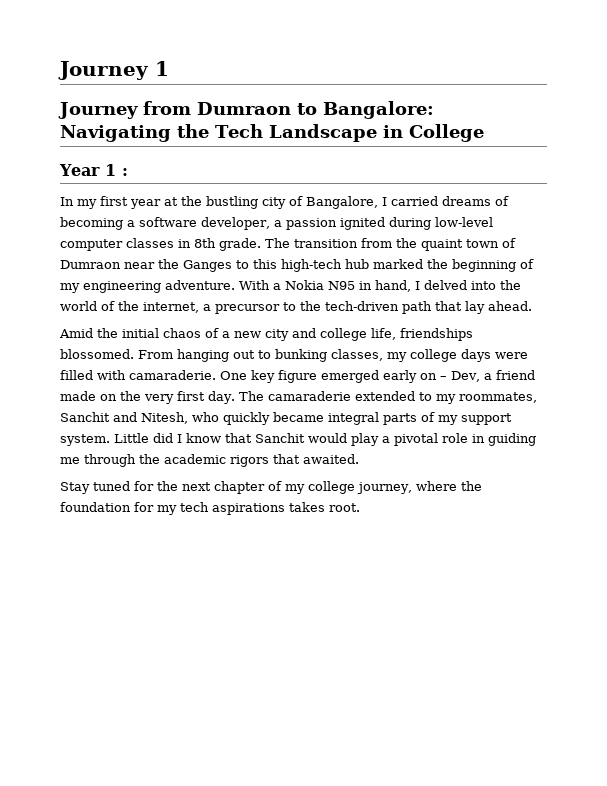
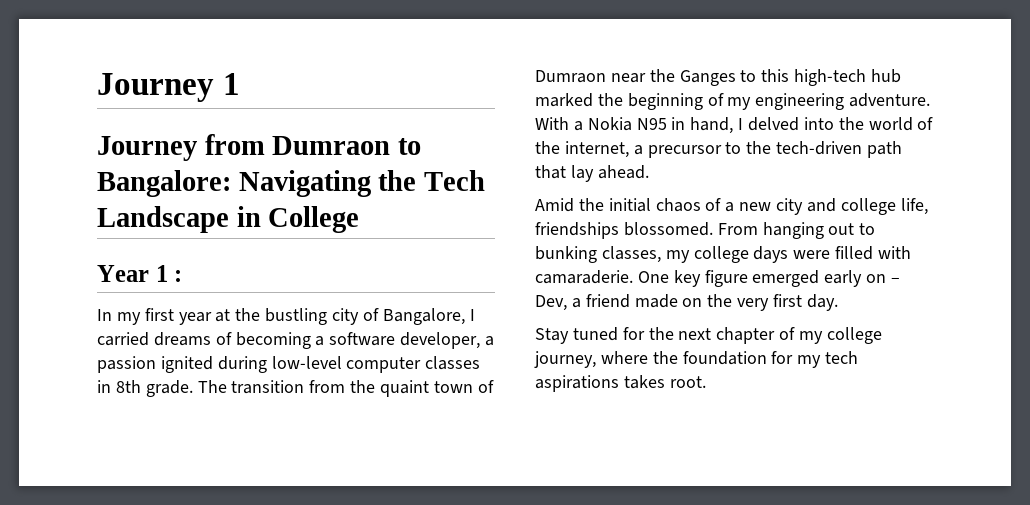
[238,391,537,404] [60,412,512,425] [60,433,536,446] [60,454,359,467] The camaraderie extended to my roommates, Sanchit and Nitesh, who quickly became integral parts of my support system. Little did I know that Sanchit would play a pivotal role in guiding me through the academic rigors that awaited. -> (838, 302) none

